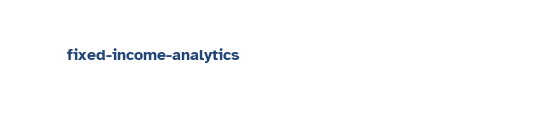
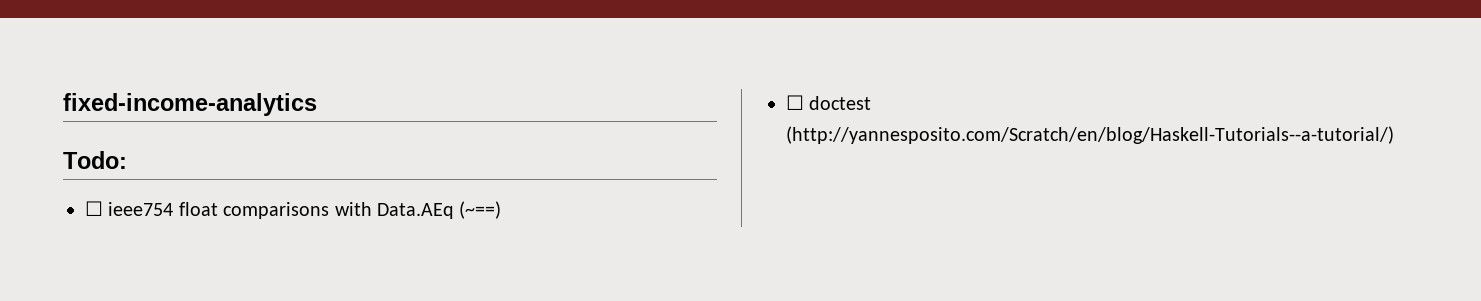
(240, 55) none -> [63,151,127,169] [85,201,502,219] [786,95,872,110] [786,126,1394,144] // Todo: // ☐ ieee754 float comparisons with Data.AEq (~==) // ☐ doctest (http://yannesposito.com/Scratch/en/blog/Haskell-Tutorials--a-tutorial/)

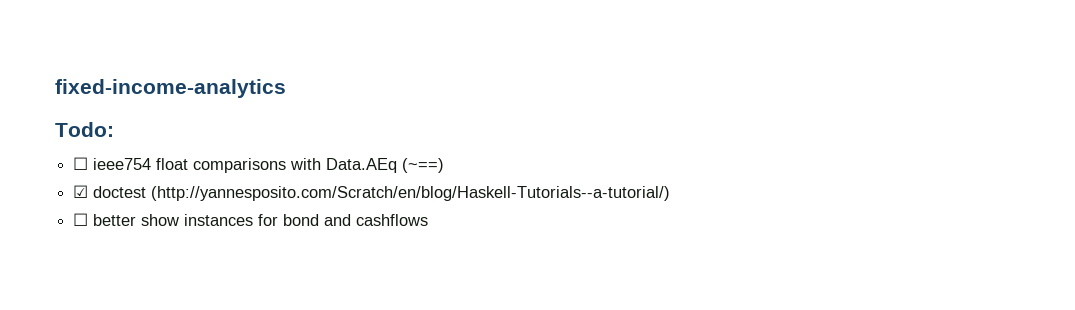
[786,95,804,110] ☐ -> [73,185,89,198] ☑
(1394, 135) none -> [73,213,429,226] // ☐ better show instances for bond and cashflows

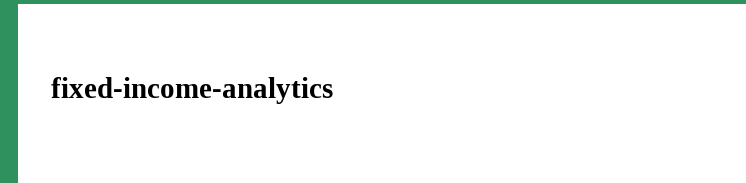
[55,122,114,137] [73,157,445,173] [73,185,671,201] [73,213,429,226] // Todo: // ☐ ieee754 float comparisons with Data.AEq (~==) // ☑ doctest (http://yannesposito.com/Scratch/en/blog/Haskell-Tutorials--a-tutorial/) // ☐ better show instances for bond and cashflows -> (333, 90) none

